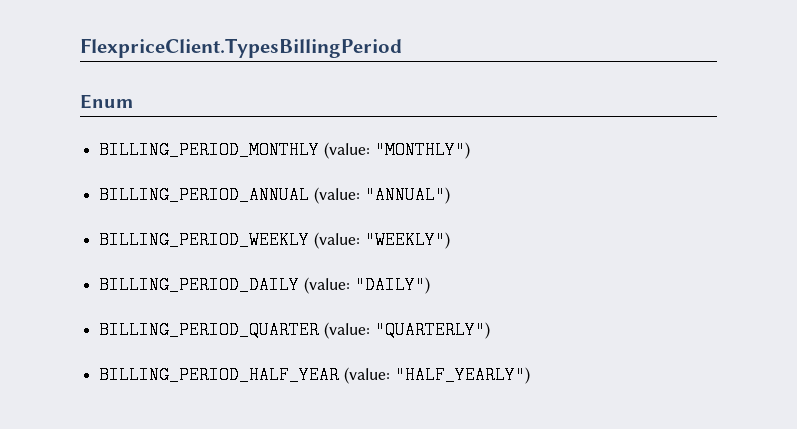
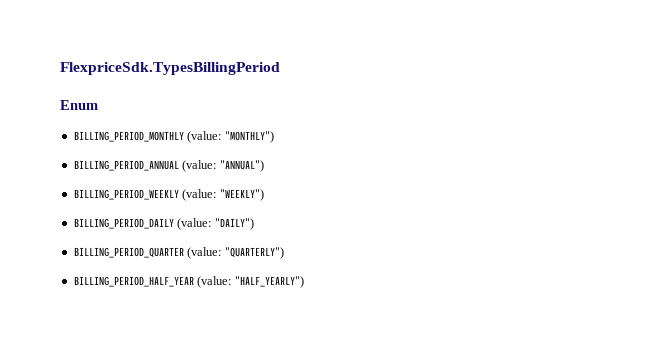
[80,38,402,58] FlexpriceClient.TypesBillingPeriod -> [60,62,280,75] FlexpriceSdk.TypesBillingPeriod

